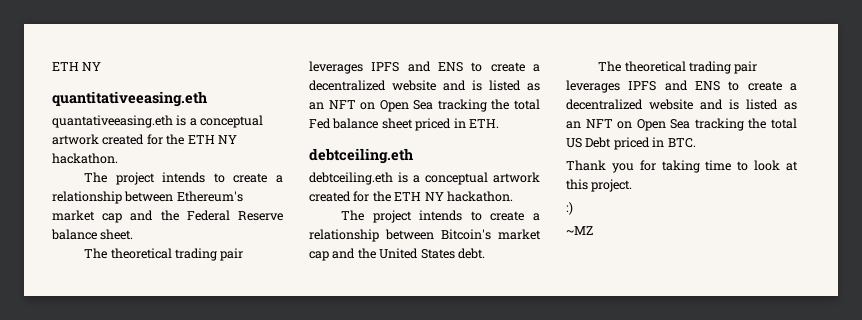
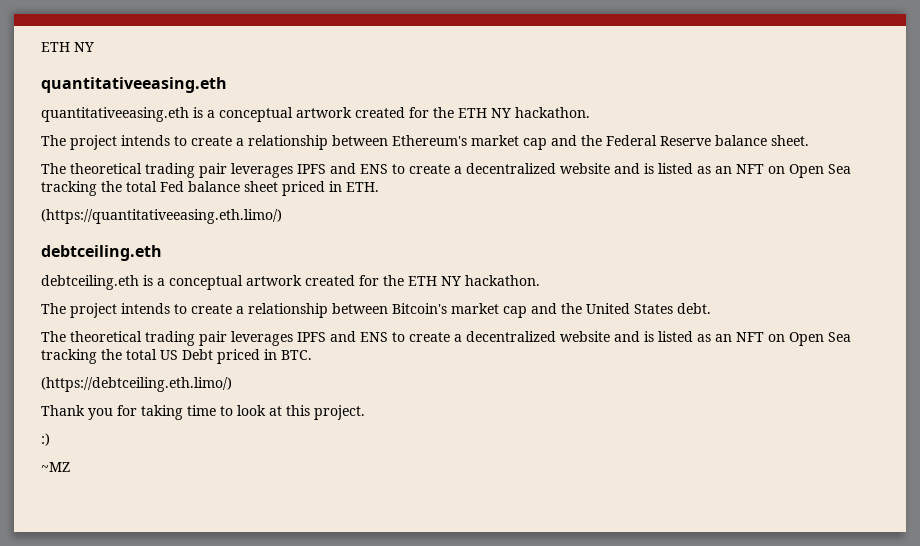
[52,115,173,128] quantativeeasing.eth -> [41,107,189,122] quantitativeeasing.eth
(499, 123) none -> [41,209,282,224] // (https://quantitativeeasing.eth.limo/)
(696, 143) none -> [41,377,232,392] // (https://debtceiling.eth.limo/)

